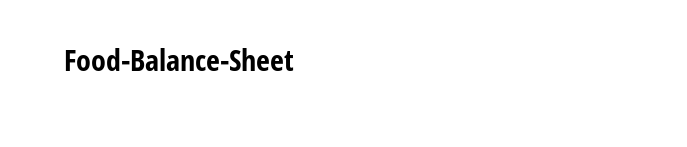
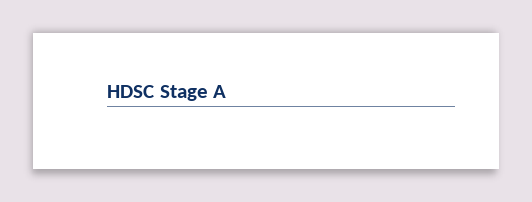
[64,48,294,71] Food-Balance-Sheet -> [107,85,227,101] HDSC Stage A

